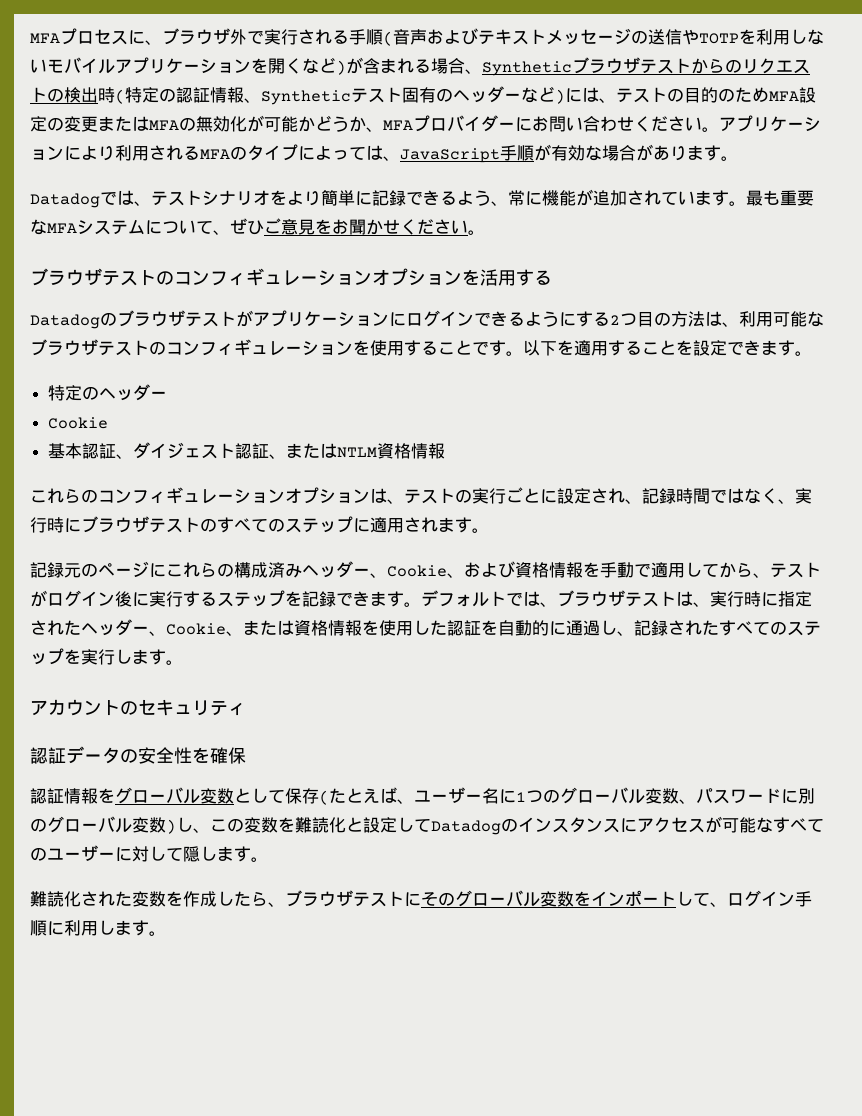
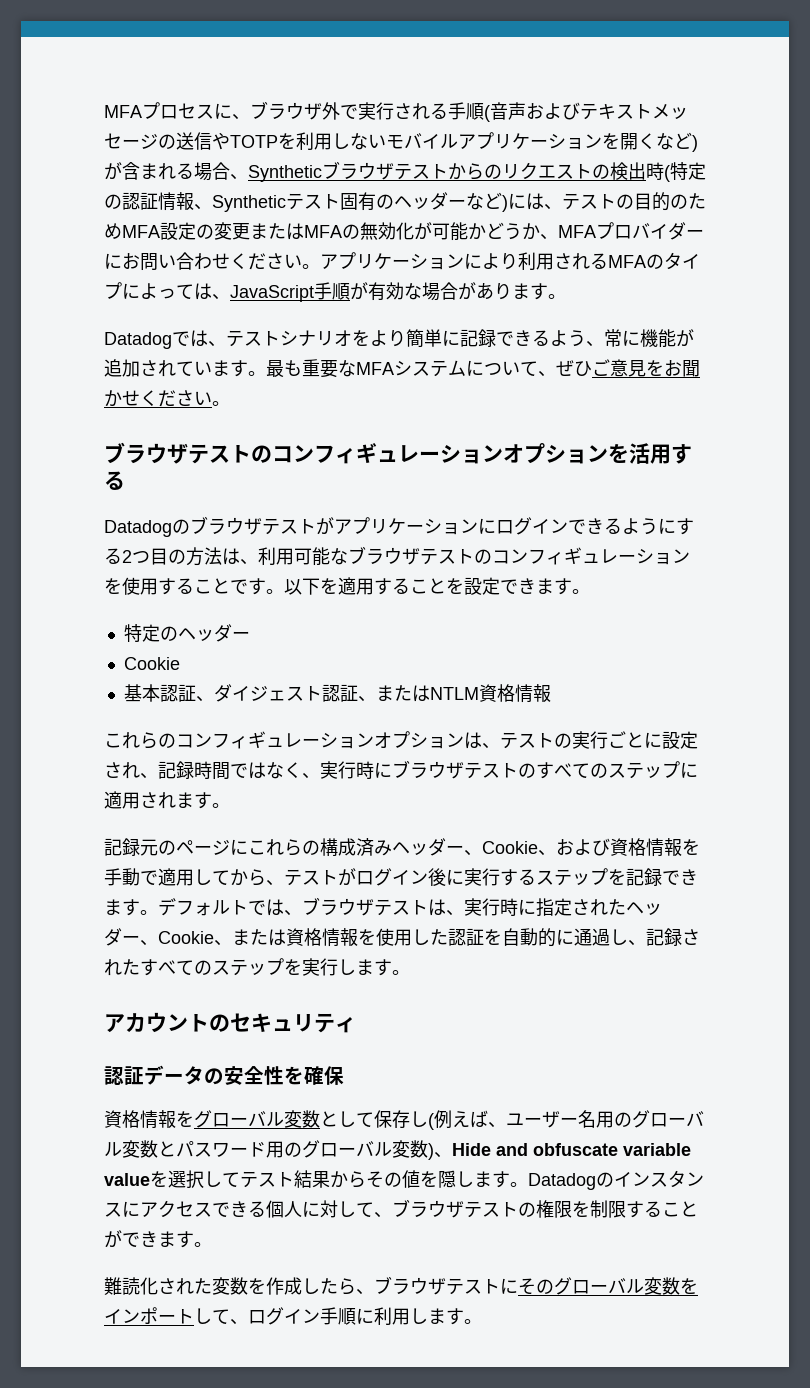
[30,788,64,804] 認証 -> [104,1110,140,1128] 資格
[319,788,363,805] (たと -> [410,1110,452,1130] し(例
[499,787,696,804] に1つのグローバル変数、 -> [596,1110,704,1128] [104,1140,176,1158] 用のグローバル変数と
[781,788,815,804] に別 -> [266,1141,284,1158] 用
[176,817,431,833] し、この変数を難読化と設定して -> [434,1143,691,1158] [104,1170,528,1189] 、Hide and obfuscate variable valueを選択してテスト結果からその値を隠します。
[705,816,824,833] [30,845,217,862] が可能なすべてのユーザーに対して隠し -> [212,1199,698,1218] [104,1230,158,1248] できる個人に対して、ブラウザテストの権限を制限することができ

